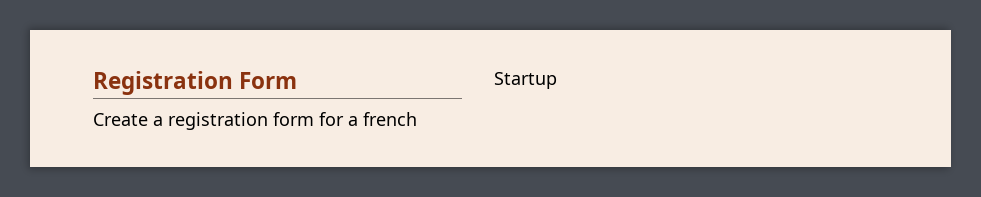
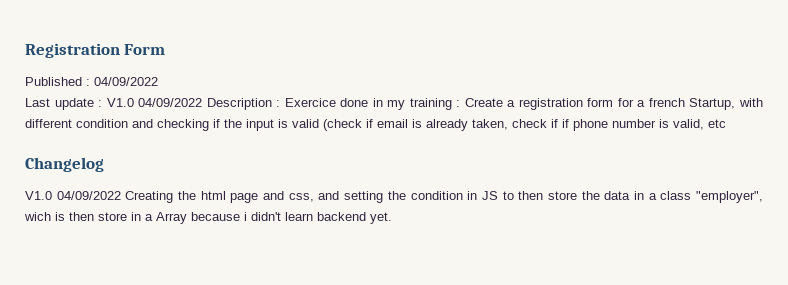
(298, 80) none -> [25,77,158,86] [25,98,461,110] Published : 04/09/2022 // Last update : V1.0 04/09/2022 Description : Exercice done in my training :
[494,72,557,89] Startup -> [689,98,763,110] [25,119,726,131] [25,157,104,172] [25,191,763,203] [24,212,392,224] Startup, with different condition and checking if the input is valid (check if email is already taken, check if if phone number is valid, etc // Changelog // V1.0 04/09/2022 Creating the html page and css, and setting the condition in JS to then store the data in a class "employer", wich is then store in a Array because i didn't learn backend yet.

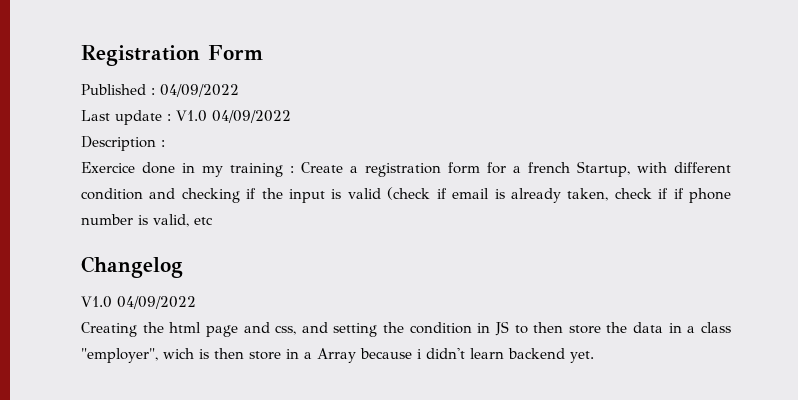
(203, 102) none -> (291, 116) //
(281, 103) none -> (165, 143) //
(121, 195) none -> (196, 302) //

